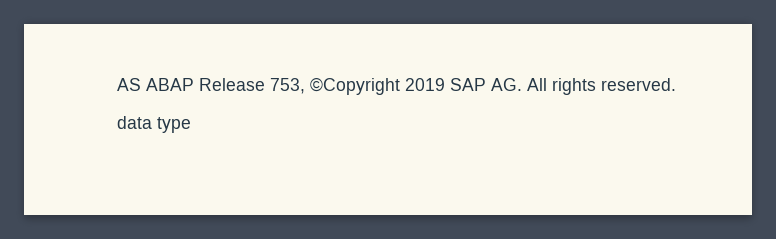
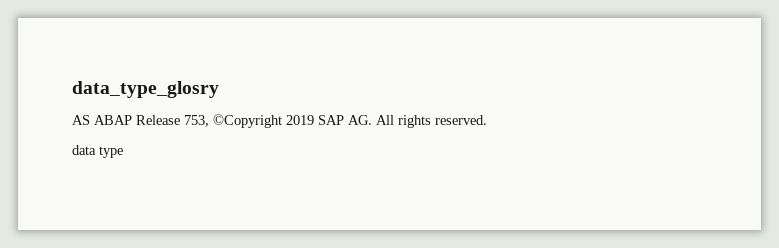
(117, 84) none -> [72,81,219,98] data_type_glosry //

